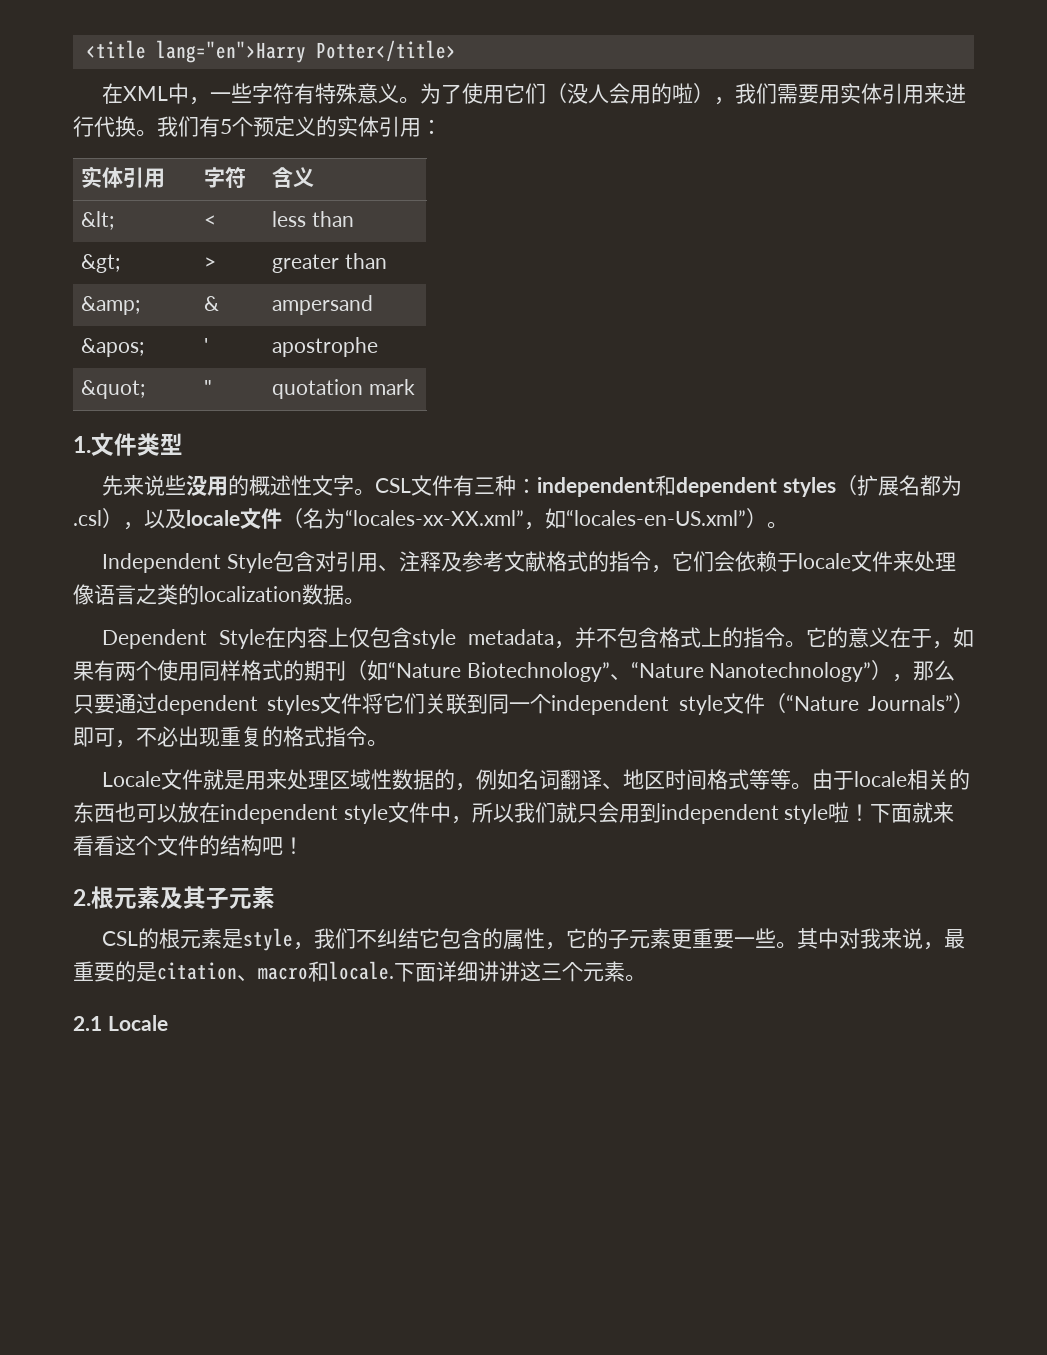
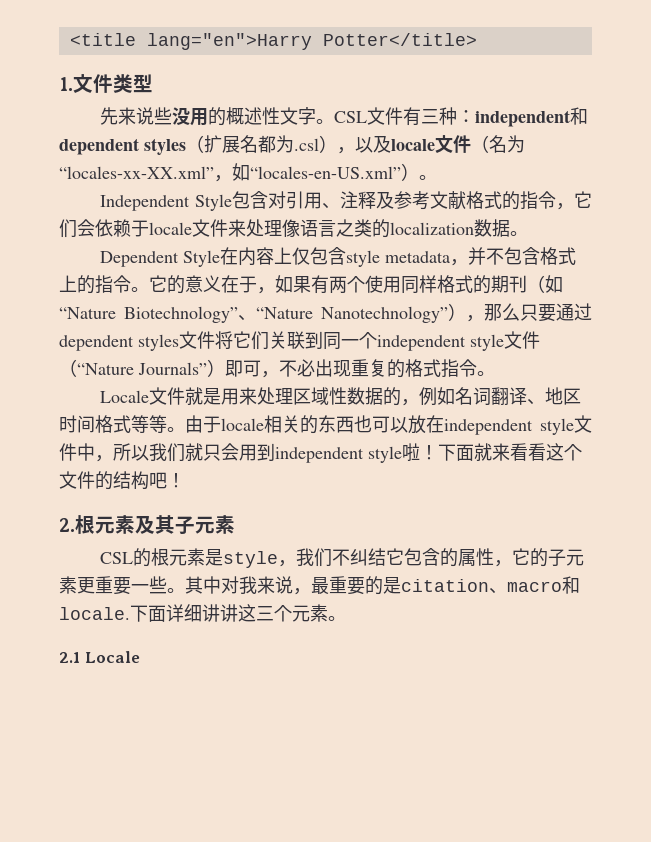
[102,83,967,105] [73,116,442,137] [81,166,166,188] [204,167,247,188] [272,167,315,188] [81,211,115,230] [204,215,217,227] [272,211,355,227] [81,254,121,273] [204,257,217,269] [272,253,388,273] [81,296,141,315] [204,296,220,311] [272,295,374,315] [81,338,145,357] [204,338,209,353] [272,337,379,357] [81,380,146,399] [204,380,213,395] [272,379,416,399] // 在XML中，一些字符有特殊意义。为了使用它们（没人会用的啦），我们需要用实体引用来进行代换。我们有5个预定义的实体引用： // 实体引用 | 字符 | 含义 // &lt; | < | less than // &gt; | > | greater than // &amp; | & | ampersand // &apos; | ' | apostrophe // &quot; | " | quotation mark -> (477, 39) none

